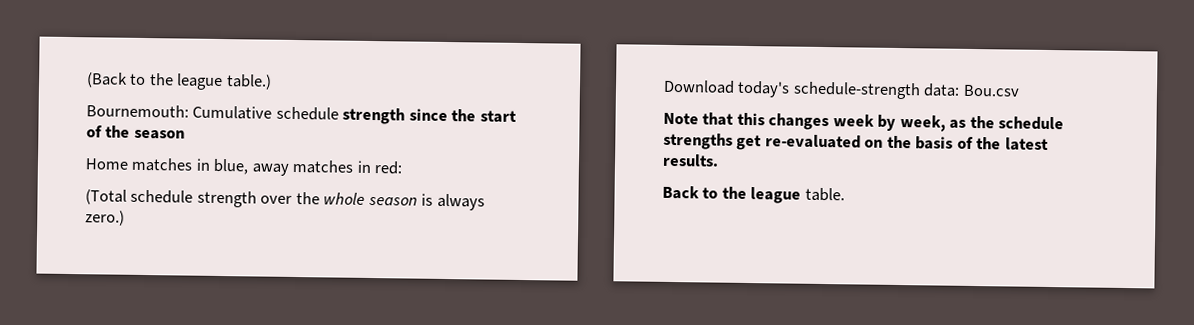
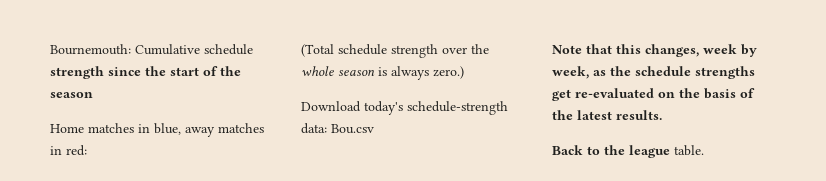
[86,72,272,91] (Back to the league table.) // -> (50, 49) none
[768,113,830,131] changes -> [645,44,699,57] changes,

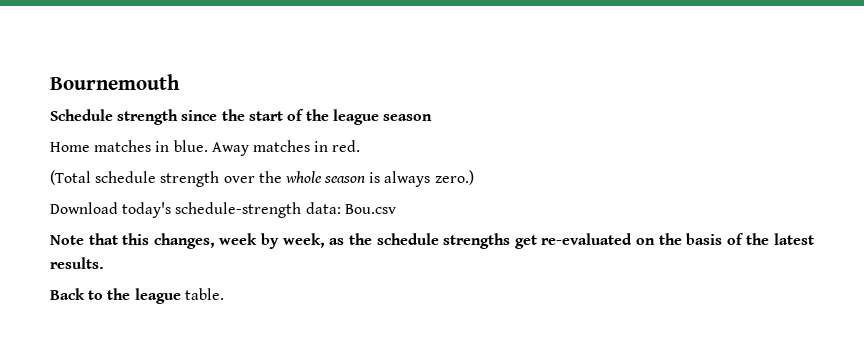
[50,44,253,55] Bournemouth: Cumulative schedule -> [50,74,180,90] [50,109,113,121] Bournemouth // Schedule
(241, 71) none -> [333,109,380,125] league
[154,123,264,137] [50,145,87,156] blue, away matches in red: -> [173,140,361,156] blue. Away matches in red.

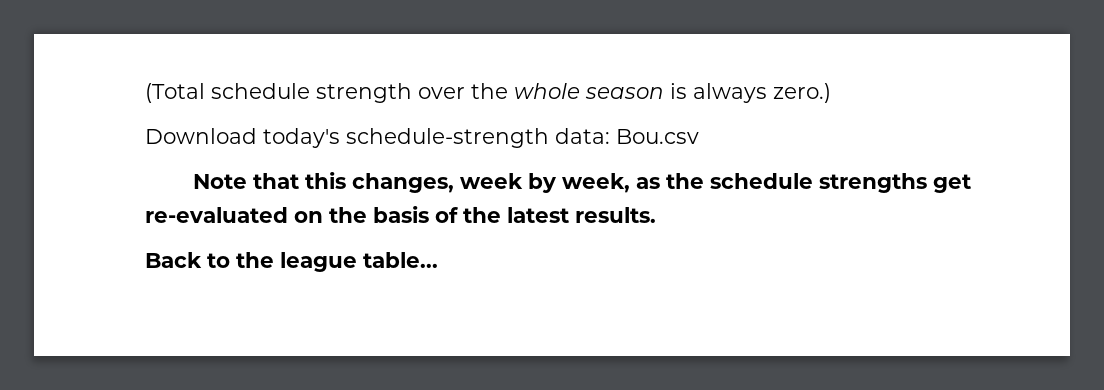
[50,74,180,90] [50,109,433,125] [50,140,361,156] Bournemouth // Schedule strength since the start of the league season // Home matches in blue. Away matches in red. // -> (145, 93) none
[184,288,224,300] table. -> [363,252,438,268] table...

